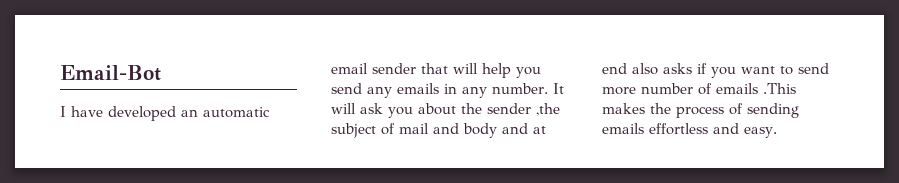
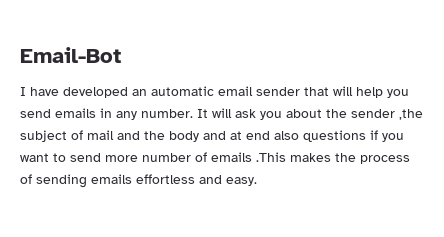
[367,86,392,98] any -> (51, 113) none
(459, 128) none -> [144,131,165,140] the
[663,63,692,74] asks -> [303,130,366,142] questions

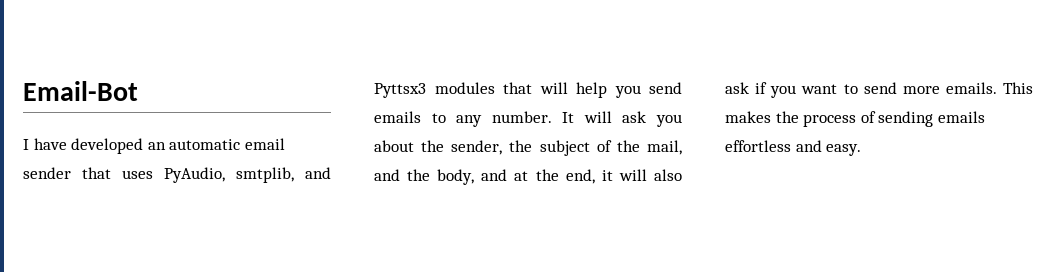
(329, 91) none -> [122,167,331,183] [374,82,532,98] uses PyAudio, smtplib, and Pyttsx3 modules that
[100,108,112,118] in -> [431,113,446,123] to
[351,109,423,120] [20,130,114,142] sender ,the subject of mail -> [451,140,682,156] sender, the subject of the mail,
[169,131,199,142] body -> [437,169,475,185] body,
[246,130,366,142] end also questions -> [535,169,682,184] [725,82,749,94] the end, it will also ask
[142,152,286,162] number of emails .This -> [945,82,1033,94] emails. This

